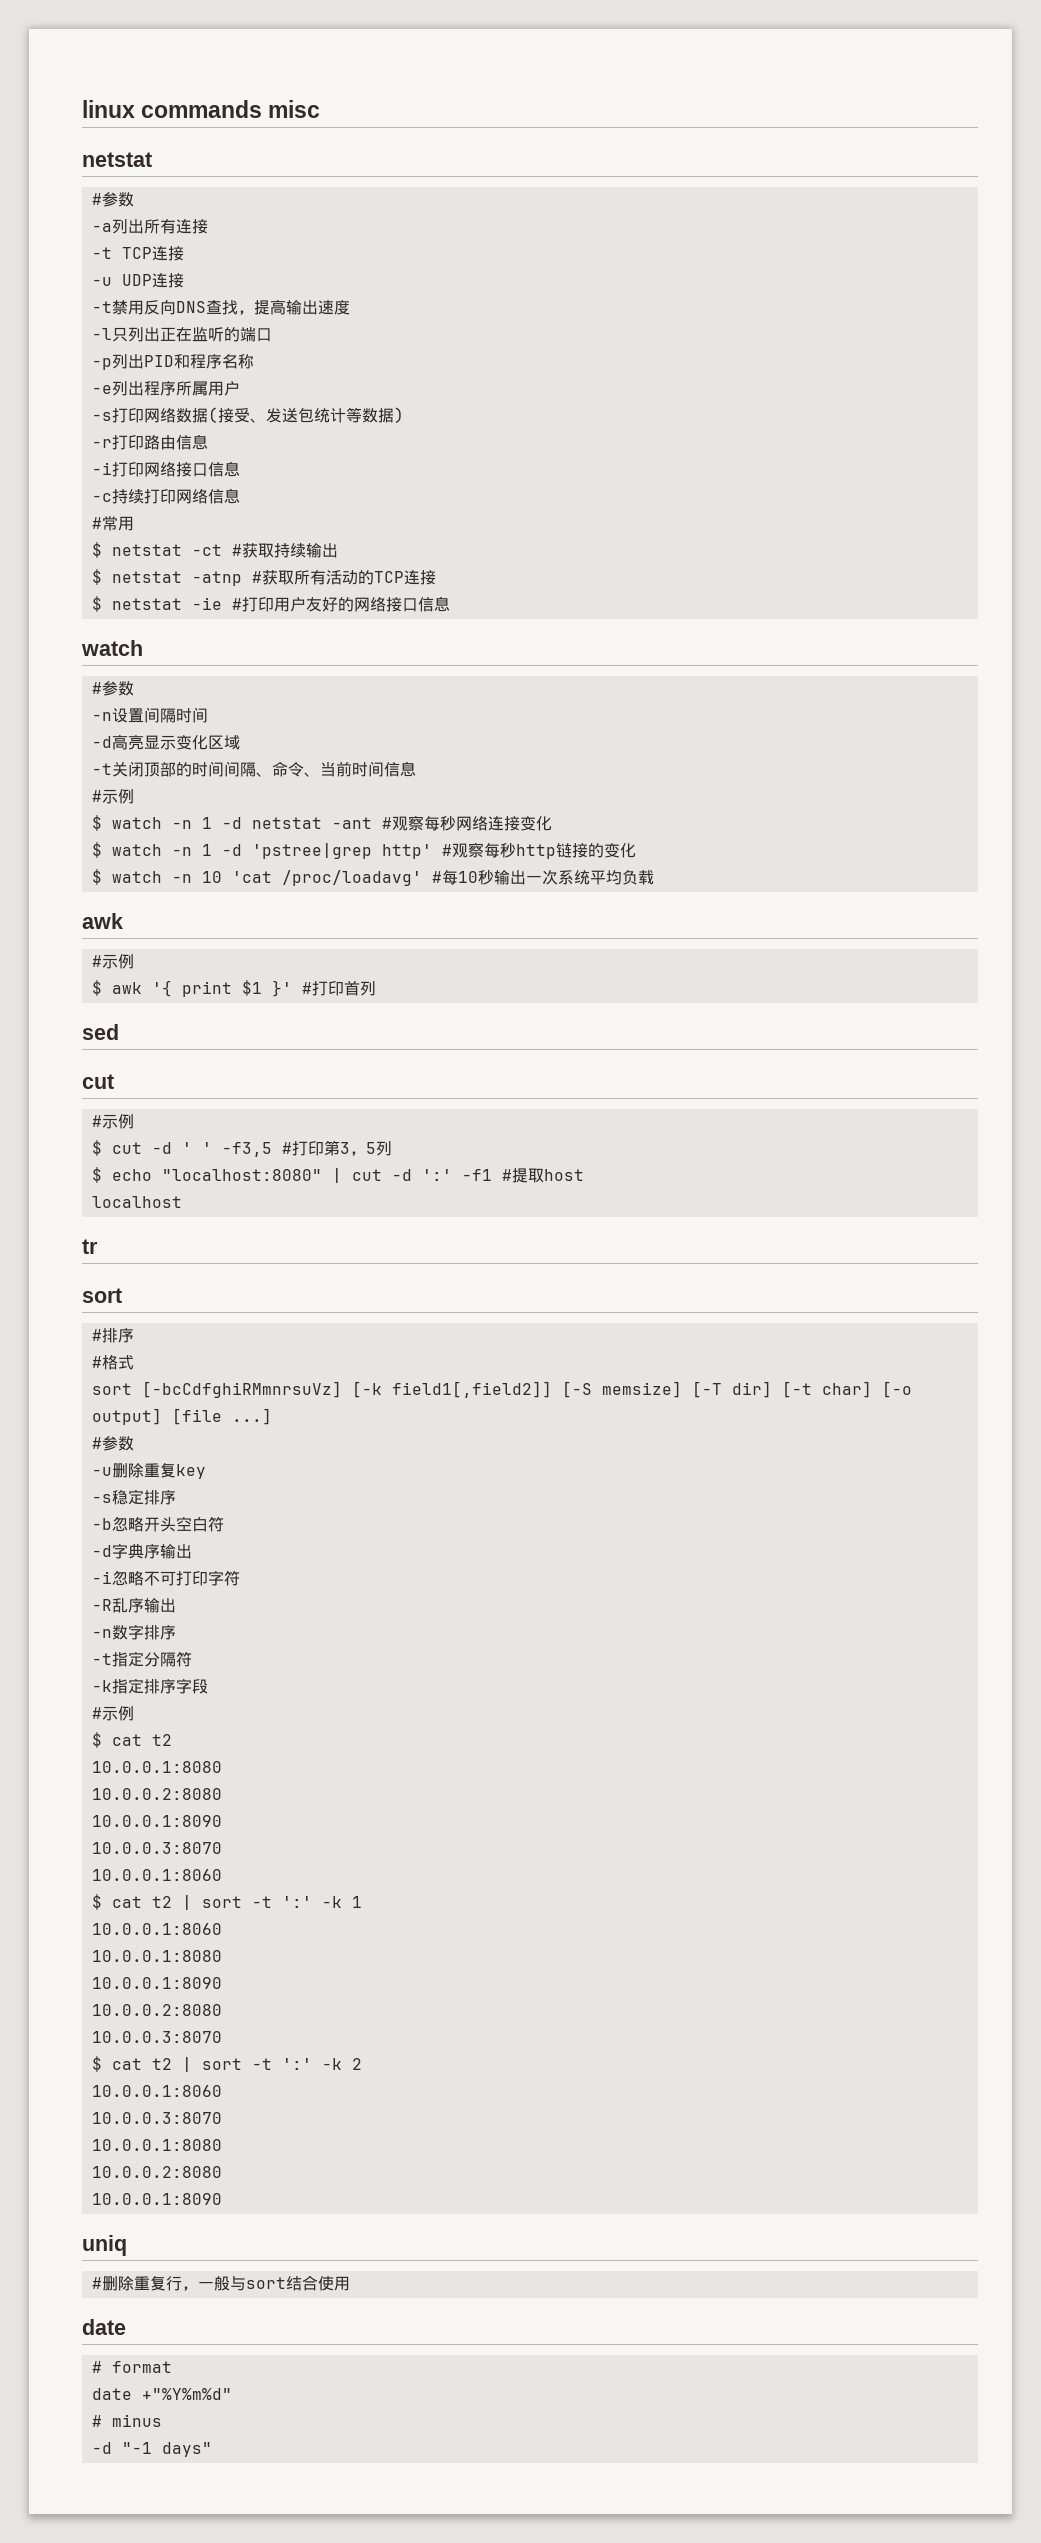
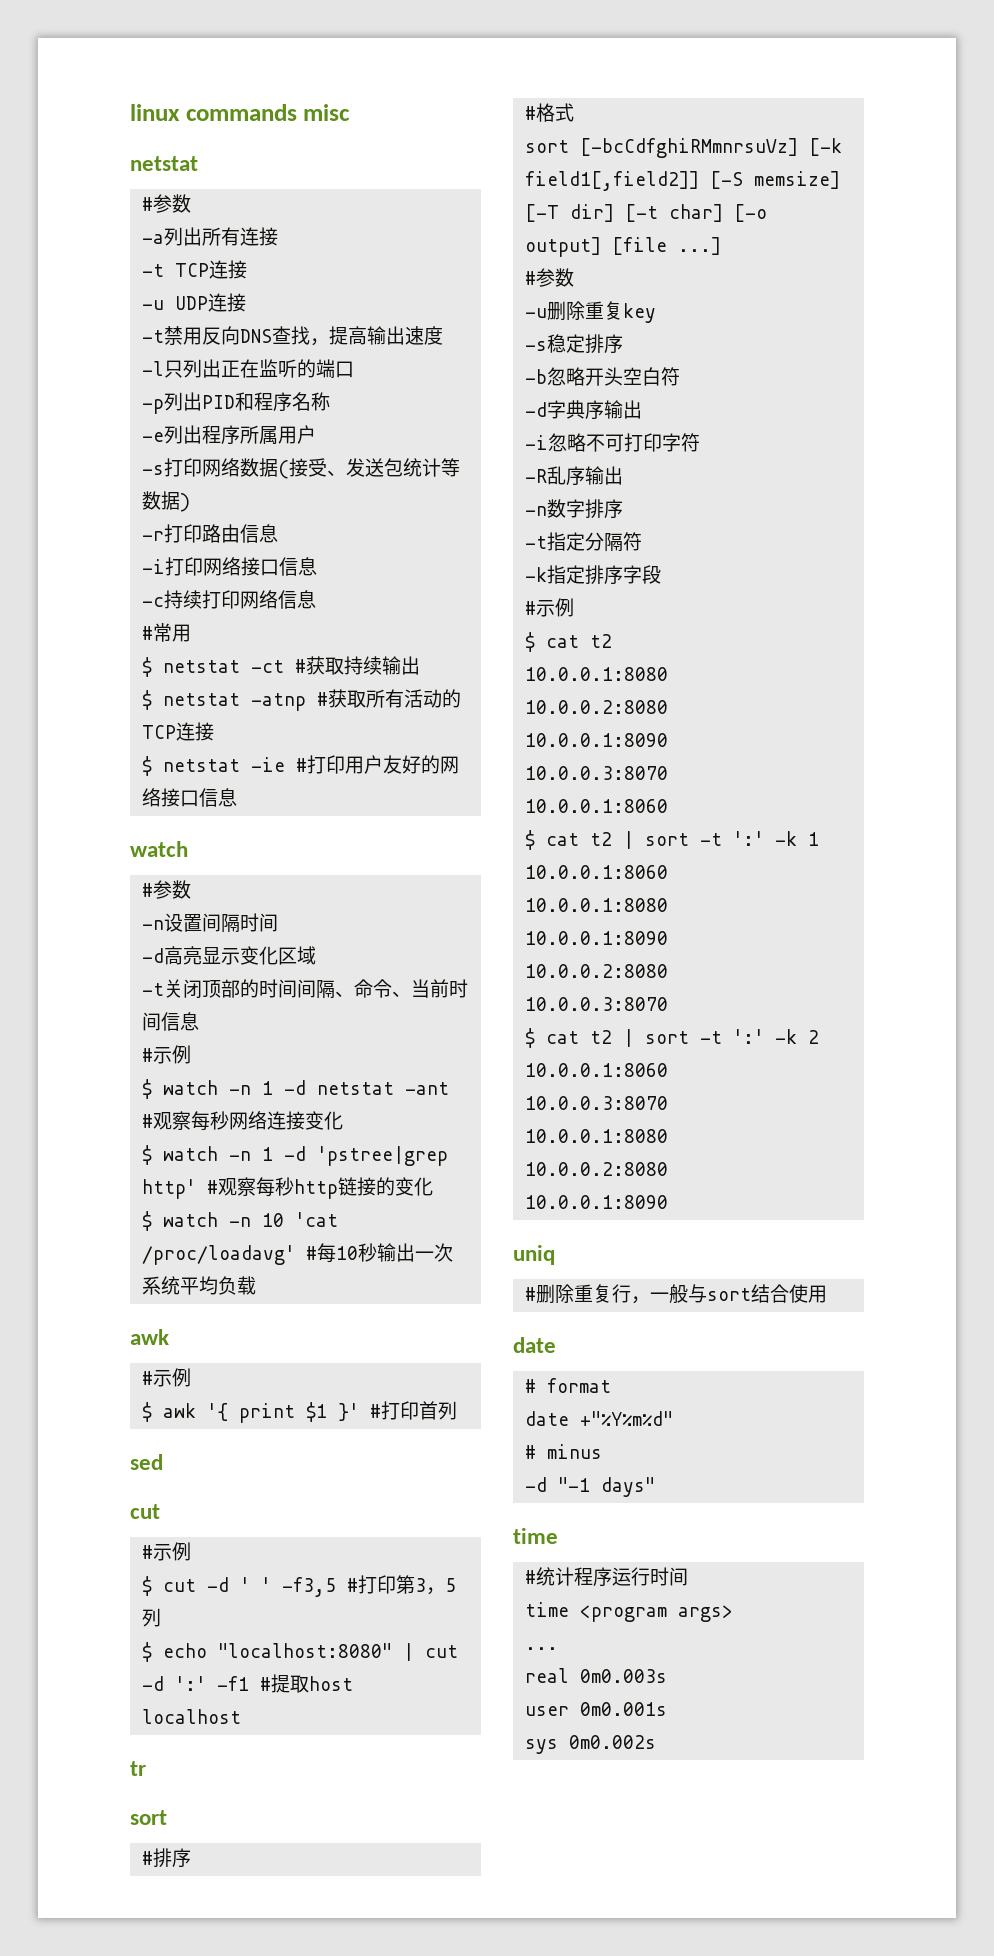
(213, 2449) none -> [513,1528,558,1544] [525,1567,688,1587] [525,1602,733,1622] [525,1647,558,1650] [525,1668,667,1683] [525,1702,667,1716] [525,1735,656,1754] // time // #统计程序运行时间 // time <program args> // ... // real 0m0.003s // user 0m0.001s // sys 0m0.002s

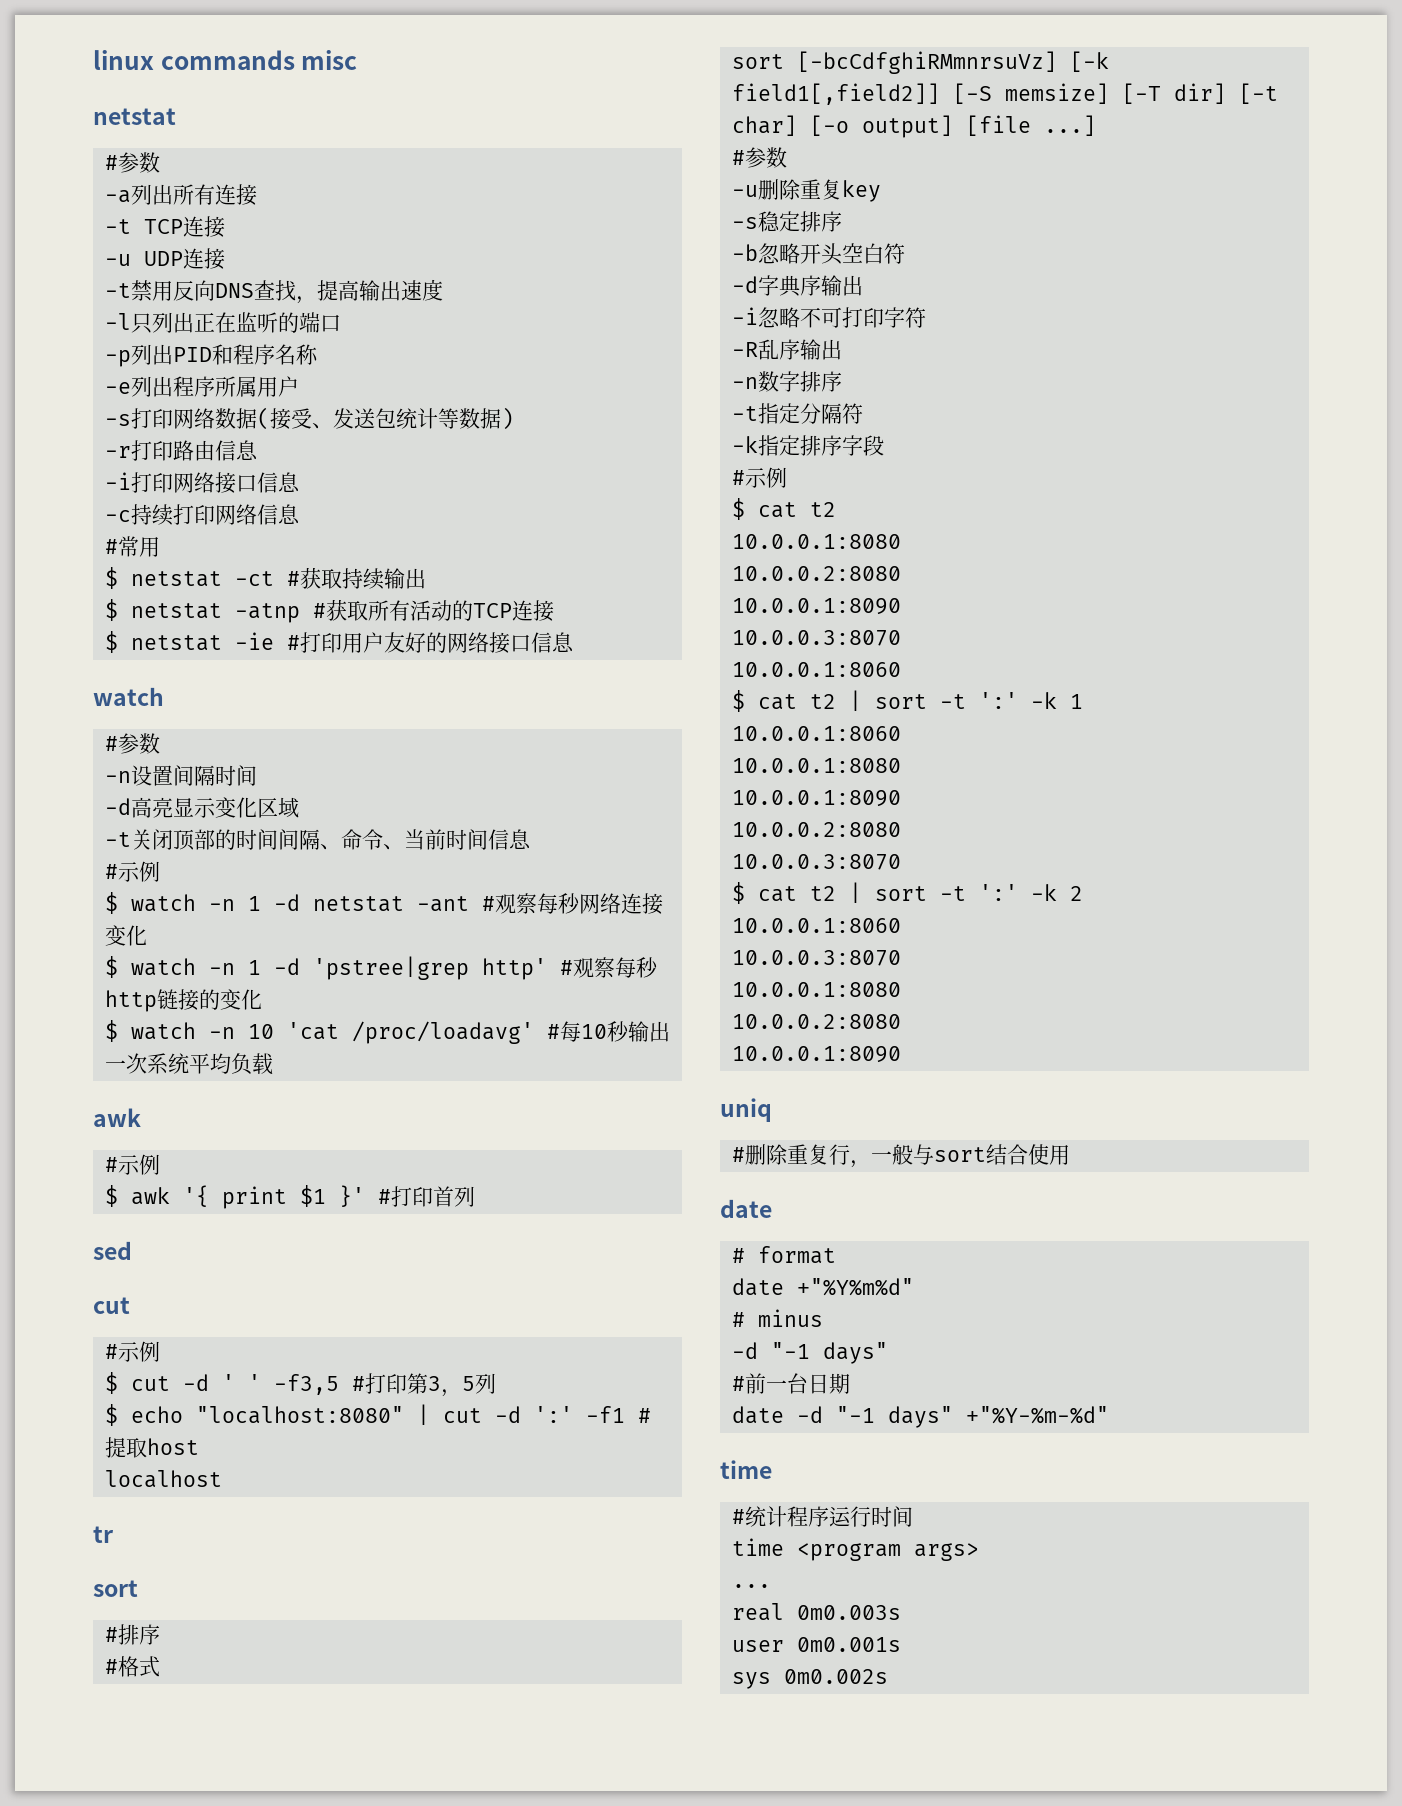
(655, 1487) none -> [732,1373,850,1394] [732,1406,1109,1428] // #前一台日期 // date -d "-1 days" +"%Y-%m-%d"

